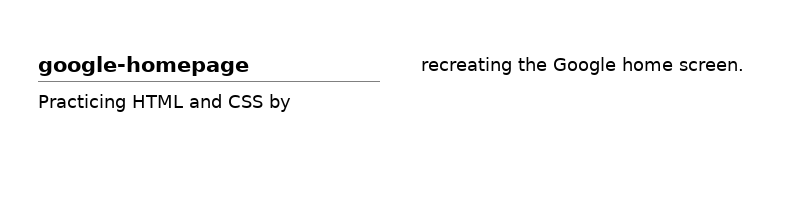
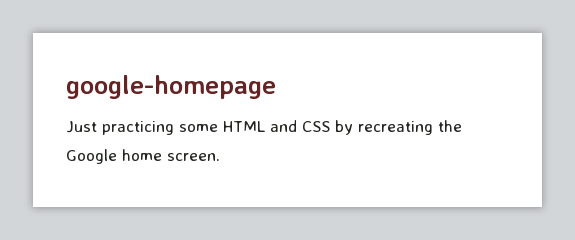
[38,94,126,112] Practicing -> [66,121,218,135] Just practicing some

